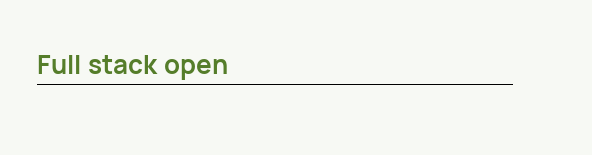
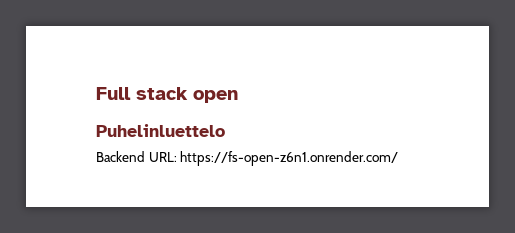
(229, 69) none -> [96,124,225,137] [96,151,399,166] // Puhelinluettelo // Backend URL: https://fs-open-z6n1.onrender.com/

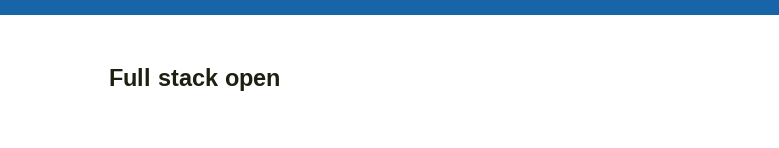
[96,124,225,137] [96,151,399,166] // Puhelinluettelo // Backend URL: https://fs-open-z6n1.onrender.com/ -> (280, 82) none

